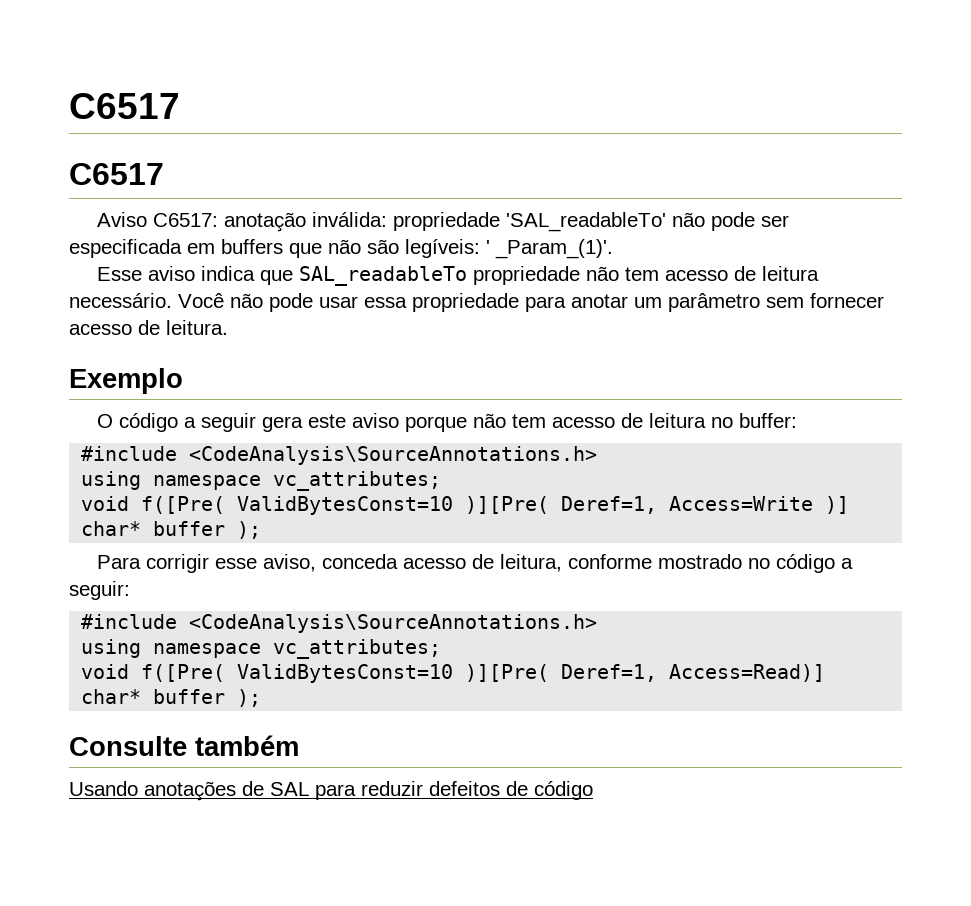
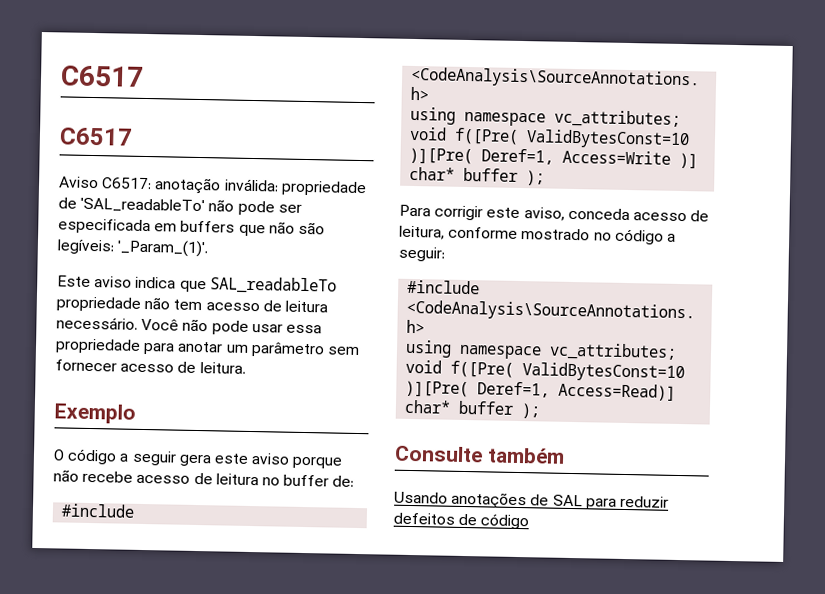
(500, 221) none -> [58,197,77,209] de
[486,239,613,259] [96,267,142,281] ' _Param_(1)'. // Esse -> [117,239,210,258] [57,275,91,287] '_Param_(1)'. // Este
[511,414,546,428] tem -> [82,470,134,483] recebe
[738,413,797,428] buffer: -> [283,474,355,487] buffer de:
[214,558,257,569] esse -> [486,207,521,219] este

